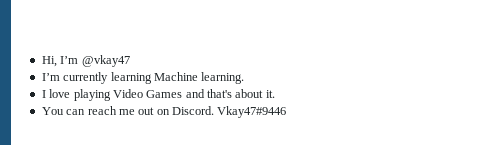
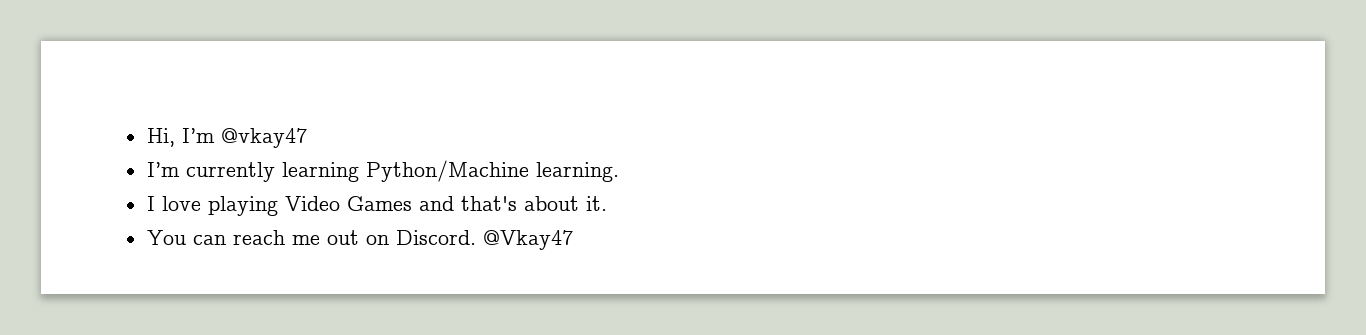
[153,72,198,81] Machine -> [365,160,529,182] Python/Machine
[217,106,287,118] Vkay47#9446 -> [482,230,573,250] @Vkay47

